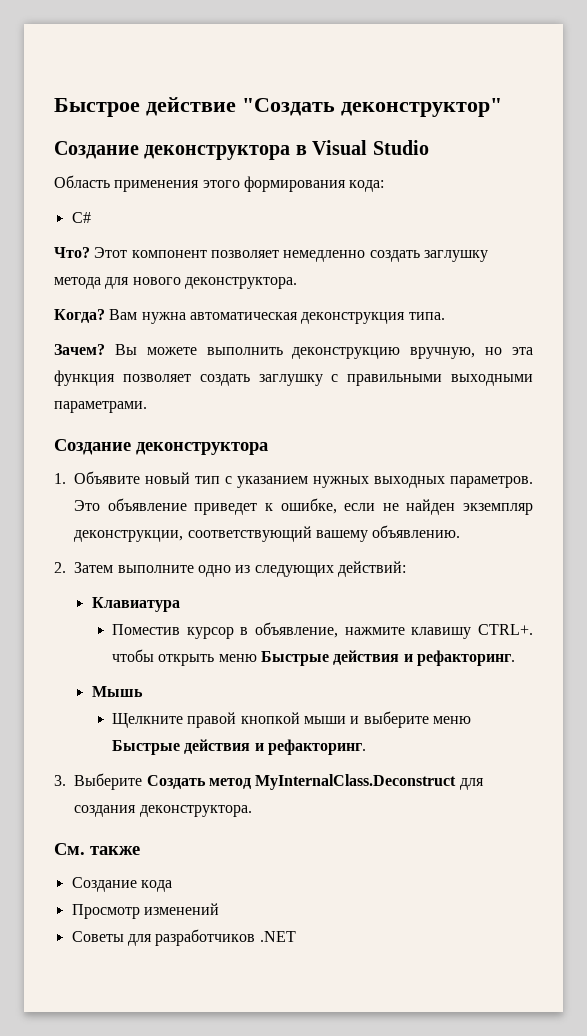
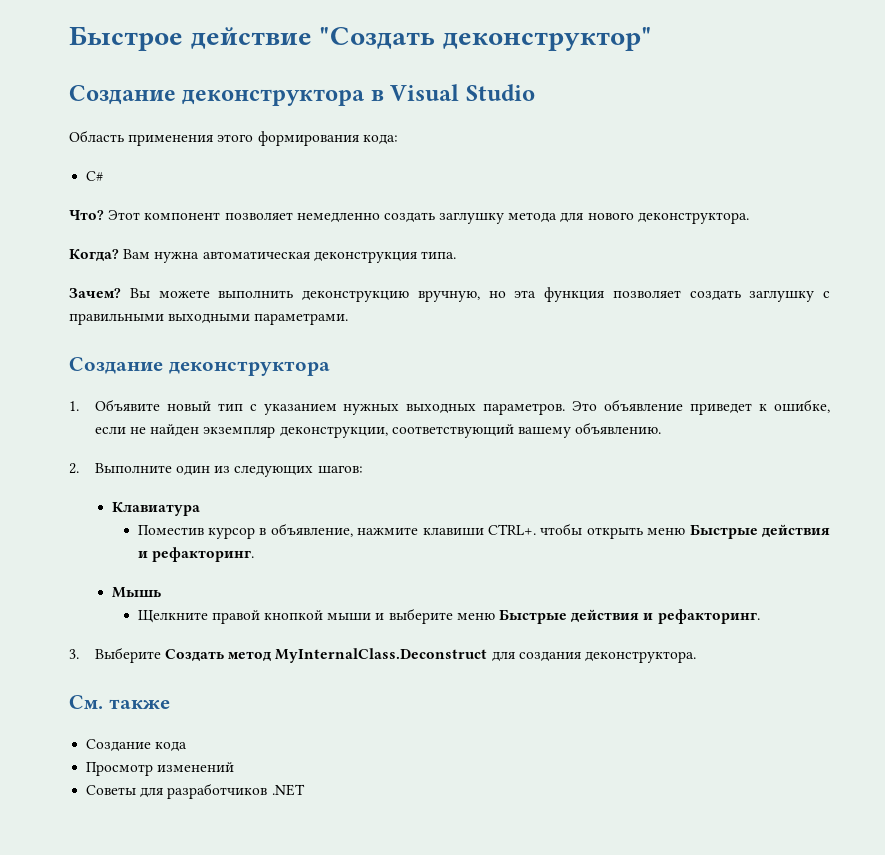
[74,562,231,577] Затем выполните одно -> [94,463,210,476] Выполните один
[337,561,406,577] действий: -> [317,465,363,474] шагов:
[411,627,472,639] клавишу -> [422,528,484,536] клавиши

